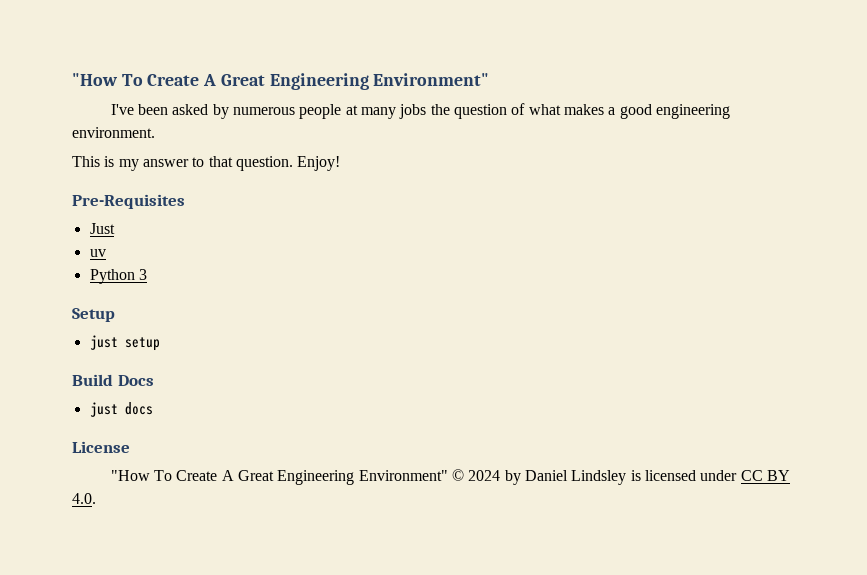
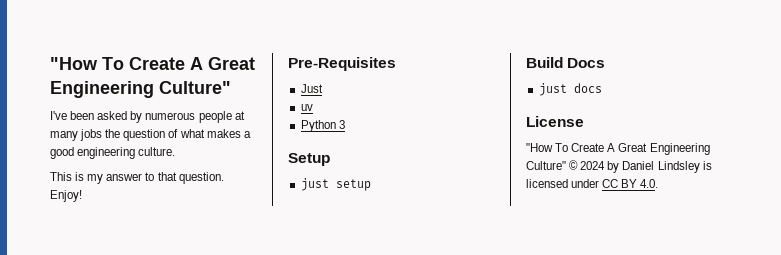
[72,73,490,90] "How To Create A Great Engineering Environment" -> [50,57,255,70] [50,81,231,98] "How To Create A Great Engineering Culture"
[72,127,155,138] environment. -> [138,147,176,156] culture.
[358,470,448,481] Environment" -> [526,161,566,170] Culture"

